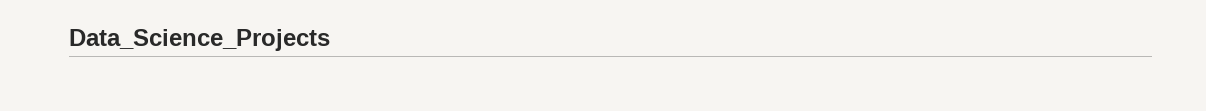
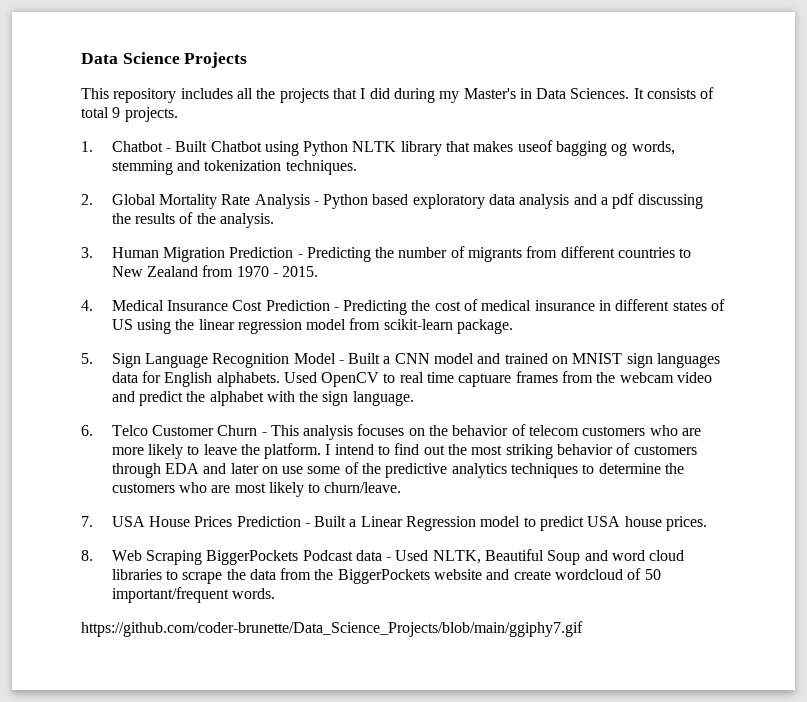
[69,29,330,51] Data_Science_Projects -> [81,52,248,68] [81,87,715,103] [81,107,178,122] [81,140,675,156] [111,160,357,175] [81,193,703,209] [111,212,274,228] [81,246,692,262] [111,265,319,277] [81,299,726,315] [111,318,514,334] [81,353,721,368] [111,371,713,387] [111,391,414,406] [81,424,702,440] [111,443,697,459] [111,462,685,478] [111,482,402,497] [81,516,708,531] [81,549,685,565] [111,568,661,584] [111,587,275,603] [81,621,583,637] Data Science Projects // This repository includes all the projects that I did during my Master's in Data Sciences. It consists of total 9 projects. // 1. Chatbot - Built Chatbot using Python NLTK library that makes useof bagging og words, stemming and tokenization techniques. // 2. Global Mortality Rate Analysis - Python based exploratory data analysis and a pdf discussing the results of the analysis. // 3. Human Migration Prediction - Predicting the number of migrants from different countries to New Zealand from 1970 - 2015. // 4. Medical Insurance Cost Prediction - Predicting the cost of medical insurance in different states of US using the linear regression model from scikit-learn package. // 5. Sign Language Recognition Model - Built a CNN model and trained on MNIST sign languages data for English alphabets. Used OpenCV to real time captuare frames from the webcam video and predict the alphabet with the sign language. // 6. Telco Customer Churn - This analysis focuses on the behavior of telecom customers who are more likely to leave the platform. I intend to find out the most striking behavior of customers through EDA and later on use some of the predictive analytics techniques to determine the customers who are most likely to churn/leave. // 7. USA House Prices Prediction - Built a Linear Regression model to predict USA house prices. // 8. Web Scraping BiggerPockets Podcast data - Used NLTK, Beautiful Soup and word cloud libraries to scrape the data from the BiggerPockets website and create wordcloud of 50 important/frequent words. // https://github.com/coder-brunette/Data_Science_Projects/blob/main/ggiphy7.gif

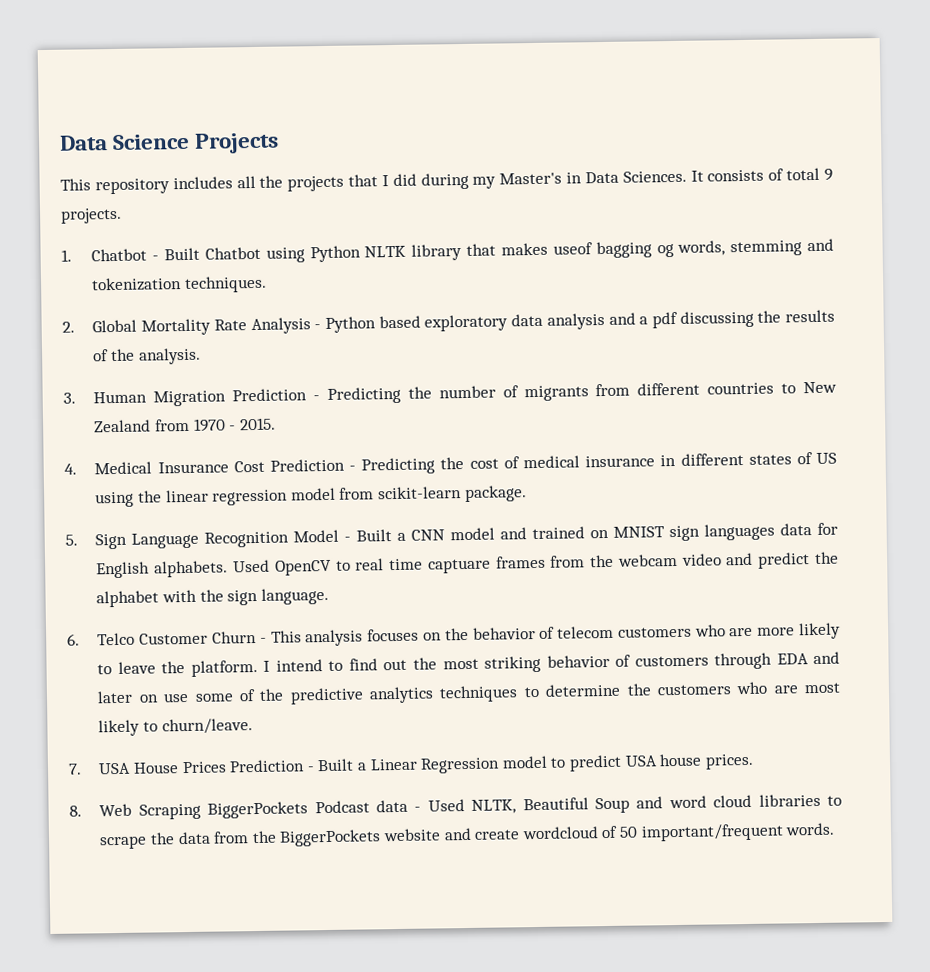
[81,621,583,637] // https://github.com/coder-brunette/Data_Science_Projects/blob/main/ggiphy7.gif -> (836, 829) none

